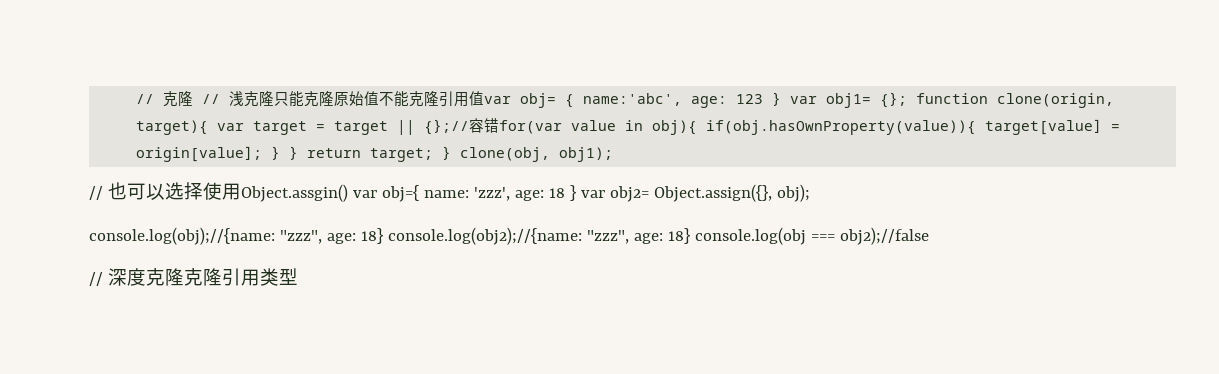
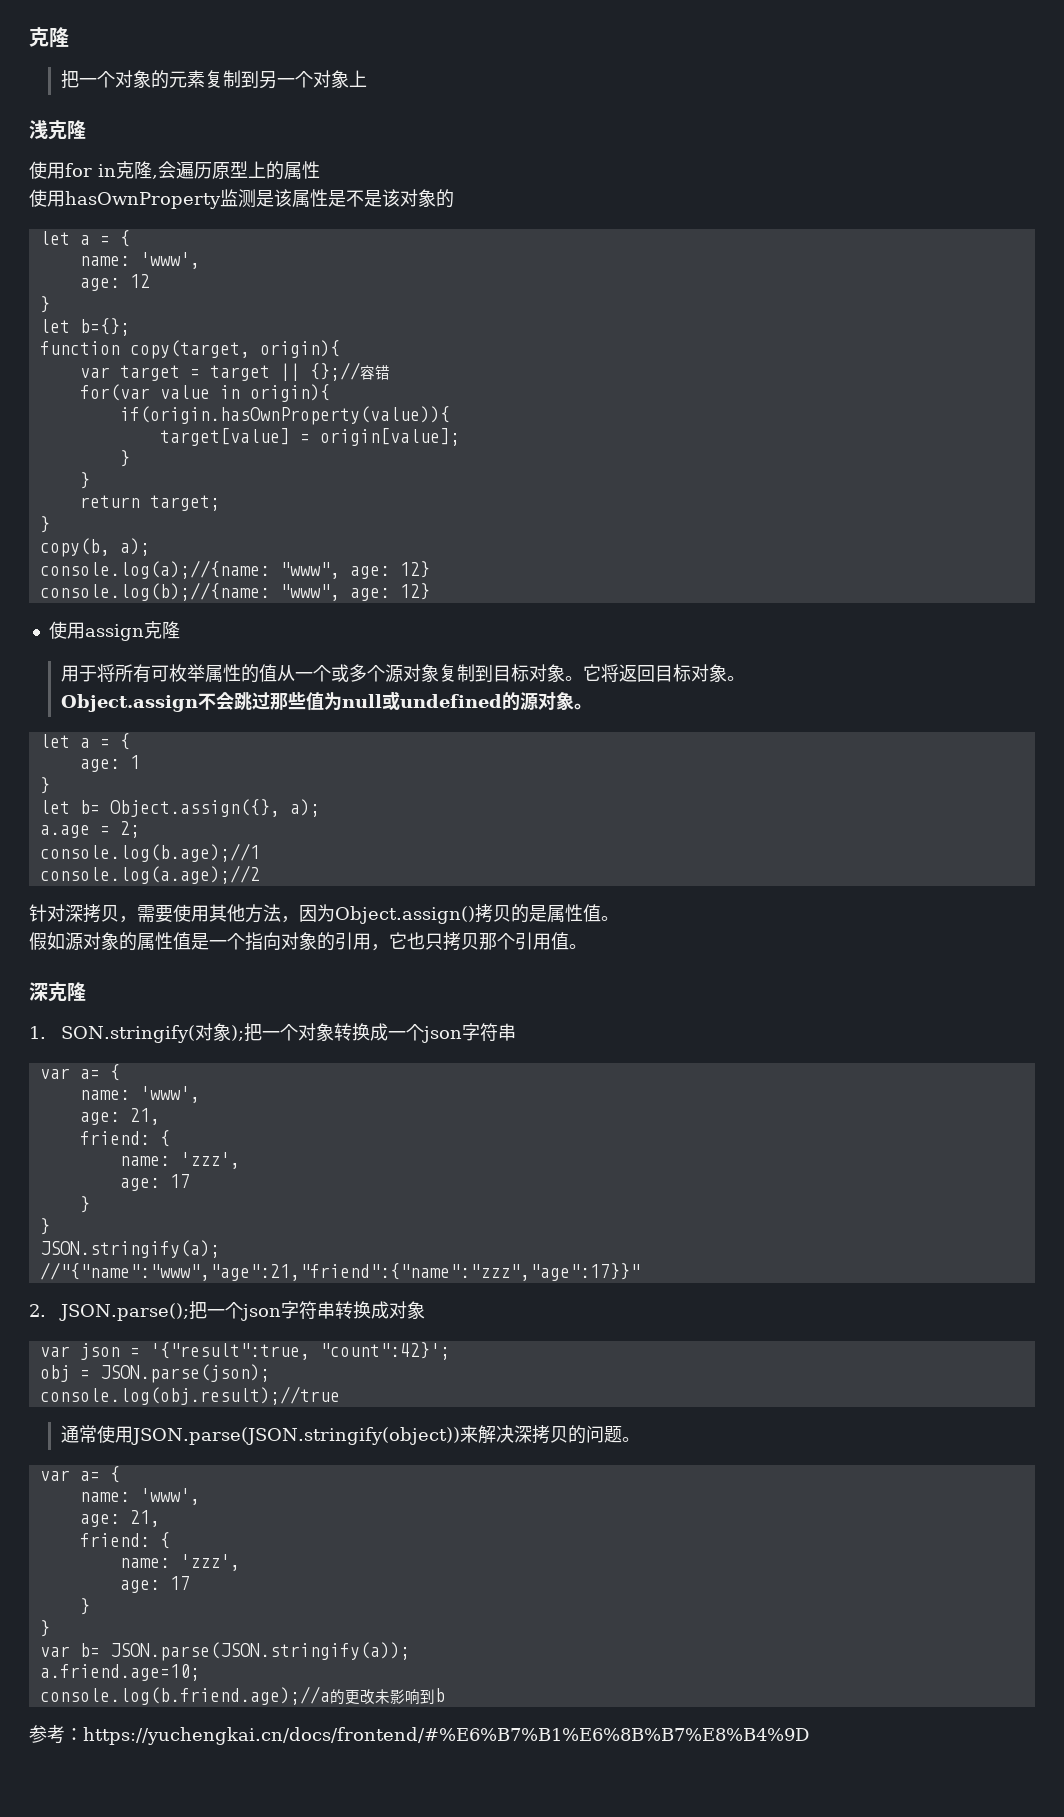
[136,91,1115,108] [136,120,209,135] // 克隆 // 浅克隆只能克隆原始值不能克隆引用值var obj= { name:'abc', age: 123 } var obj1= {}; function clone(origin, target){ -> [29,27,69,48] [60,70,367,89] [29,120,86,140] [29,161,320,180] [29,189,454,209] [39,230,130,247] [79,252,200,269] [79,274,150,291] [39,296,50,313] [39,318,130,336] [39,340,340,359] 克隆 // 把一个对象的元素复制到另一个对象上 // 浅克隆 // 使用for in克隆,会遍历原型上的属性 // 使用hasOwnProperty监测是该属性是不是该对象的 // let a = { // name: 'www', // age: 12 // } // let b={}; // function copy(target, origin){ //
(500, 125) none -> (390, 372) //
[652,120,977,135] obj){ if(obj.hasOwnProperty(value)){ -> [249,384,330,402] [119,406,450,425] origin){ // if(origin.hasOwnProperty(value)){ //
[271,146,299,160] } } -> [119,450,130,467] [79,472,90,489] // } // } //
[442,146,614,162] [89,182,810,202] [89,227,929,245] [89,268,298,286] } clone(obj, obj1); // // 也可以选择使用Object.assgin() var obj={ name: 'zzz', age: 18 } var obj2= Object.assign({}, obj); // console.log(obj);//{name: "zzz", age: 18} console.log(obj2);//{name: "zzz", age: 18} console.log(obj === obj2);//false // // 深度克隆克隆引用类型 -> [39,516,50,533] [39,538,150,557] [39,560,430,579] [39,582,430,601] [48,621,180,641] [60,664,745,683] [60,691,592,712] [39,733,130,750] [79,755,140,772] [39,777,50,794] [39,799,320,817] [39,821,140,838] [39,843,260,862] [39,865,260,884] [29,904,619,924] [29,932,587,951] [29,982,86,1002] [29,1023,516,1043] [39,1064,120,1081] [79,1086,200,1103] [79,1108,160,1125] [79,1130,170,1147] [119,1152,240,1169] [119,1174,190,1191] [79,1196,90,1213] [39,1218,50,1235] [39,1240,220,1258] [39,1262,640,1281] [29,1301,425,1321] [39,1342,450,1360] [39,1364,270,1383] [39,1386,340,1405] [60,1425,640,1445] [39,1466,120,1483] [79,1488,200,1505] [79,1510,160,1527] [79,1532,170,1549] [119,1554,240,1571] [119,1576,190,1593] [79,1598,90,1615] [39,1620,50,1637] [39,1642,410,1661] [39,1664,200,1681] [39,1686,445,1705] [29,1725,809,1745] // } // copy(b, a); // console.log(a);//{name: "www", age: 12} // console.log(b);//{name: "www", age: 12} // 使用assign克隆 // 用于将所有可枚举属性的值从一个或多个源对象复制到目标对象。它将返回目标对象。 // Object.assign不会跳过那些值为null或undefined的源对象。 // let a = { // age: 1 // } // let b= Object.assign({}, a); // a.age = 2; // console.log(b.age);//1 // console.log(a.age);//2 // 针对深拷贝，需要使用其他方法，因为Object.assign()拷贝的是属性值。 // 假如源对象的属性值是一个指向对象的引用，它也只拷贝那个引用值。 // 深克隆 // 1. SON.stringify(对象);把一个对象转换成一个json字符串 // var a= { // name: 'www', // age: 21, // friend: { // name: 'zzz', // age: 17 // } // } // JSON.stringify(a); // //"{"name":"www","age":21,"friend":{"name":"zzz","age":17}}" // 2. JSON.parse();把一个json字符串转换成对象 // var json = '{"result":true, "count":42}'; // obj = JSON.parse(json); // console.log(obj.result);//true // 通常使用JSON.parse(JSON.stringify(object))来解决深拷贝的问题。 // var a= { // name: 'www', // age: 21, // friend: { // name: 'zzz', // age: 17 // } // } // var b= JSON.parse(JSON.stringify(a)); // a.friend.age=10; // console.log(b.friend.age);//a的更改未影响到b // 参考：https://yuchengkai.cn/docs/frontend/#%E6%B7%B1%E6%8B%B7%E8%B4%9D

